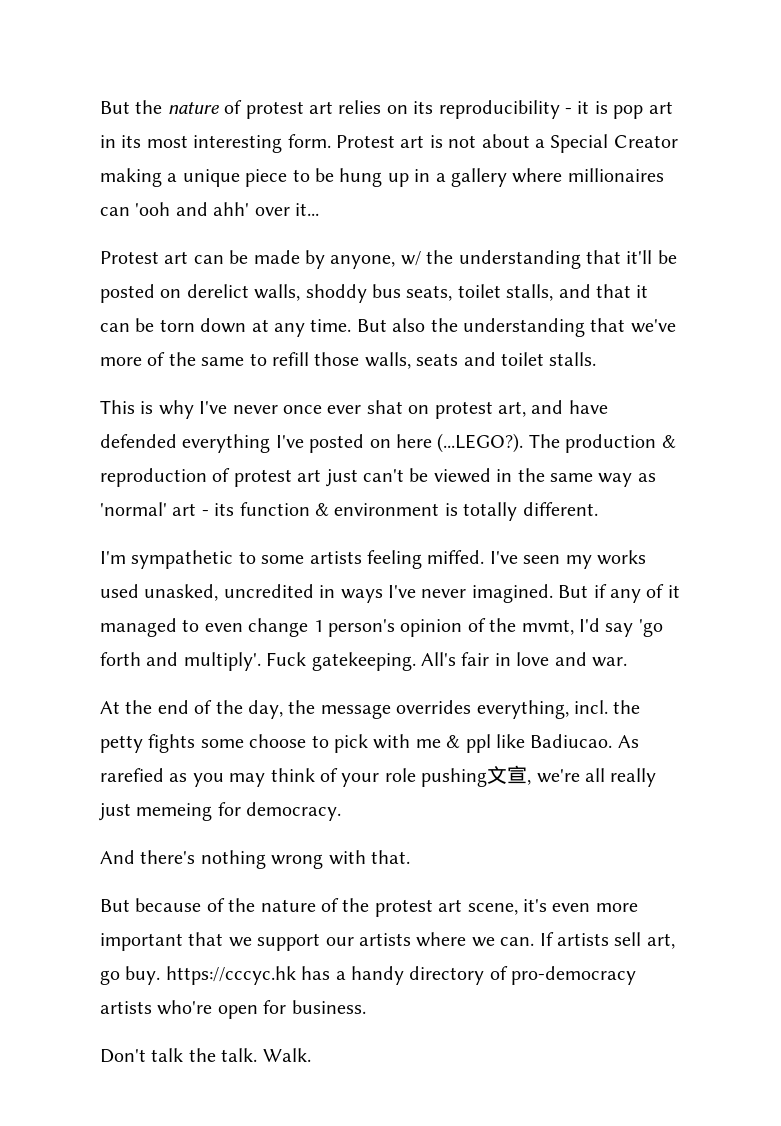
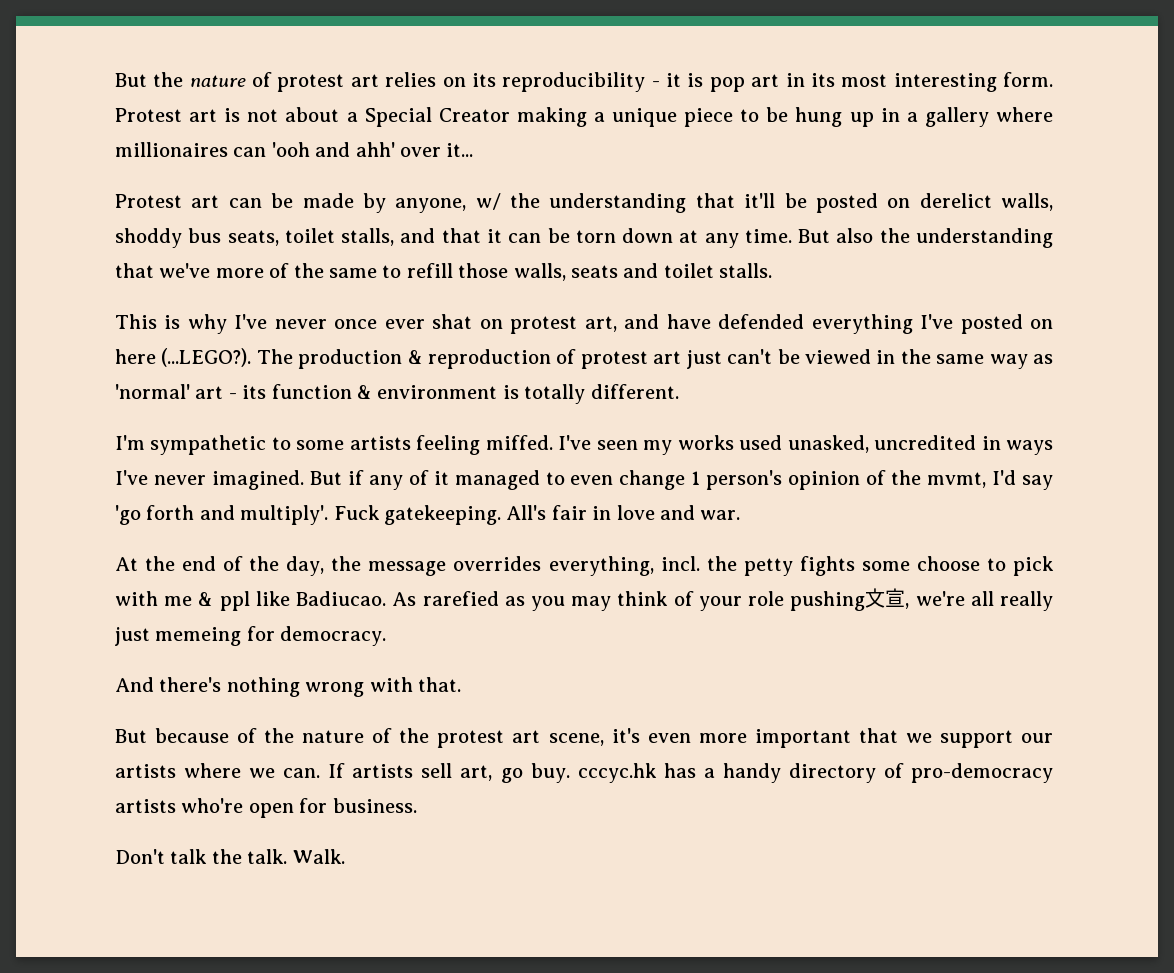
[165,966,296,985] https://cccyc.hk -> [577,763,657,783] cccyc.hk

